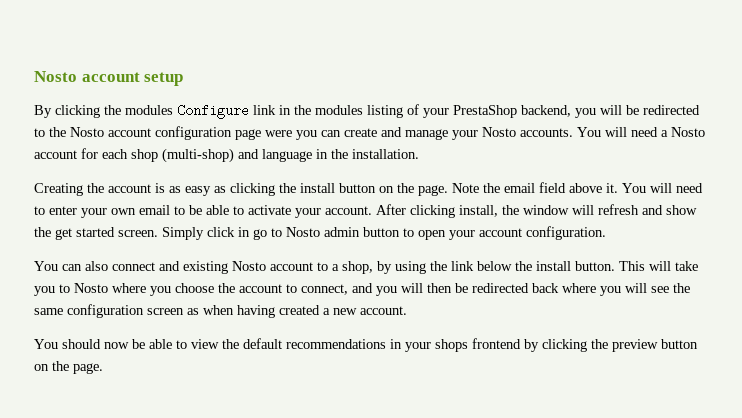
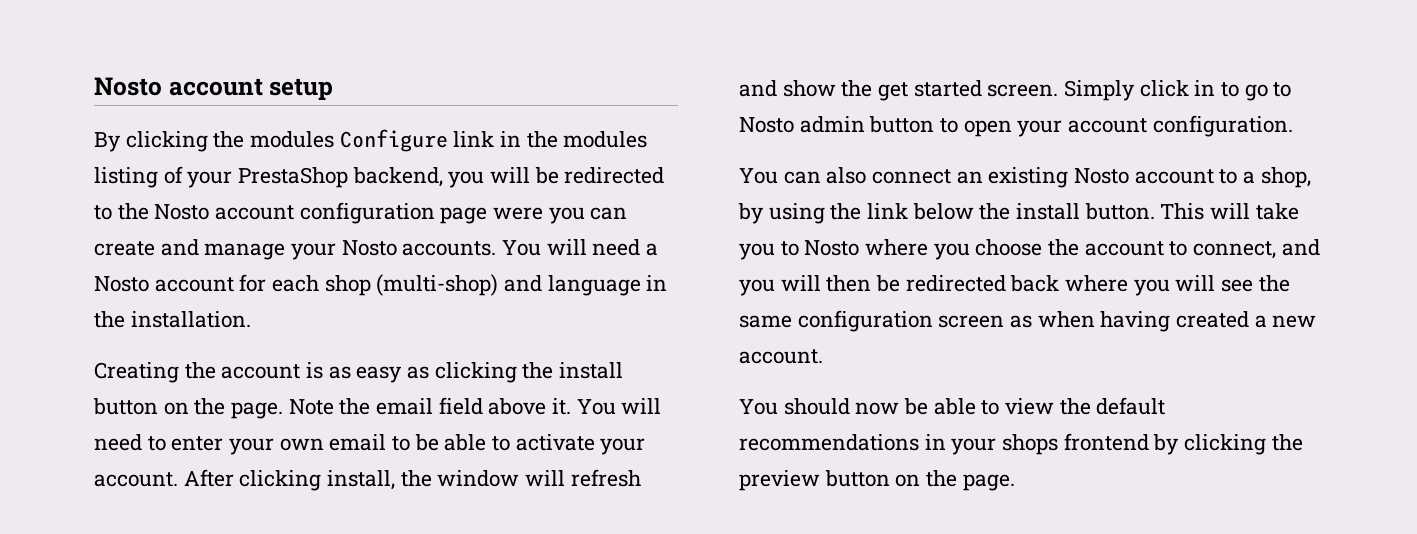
(250, 232) none -> [1221,82,1240,97] to
[159,261,180,271] and -> [956,171,983,184] an

